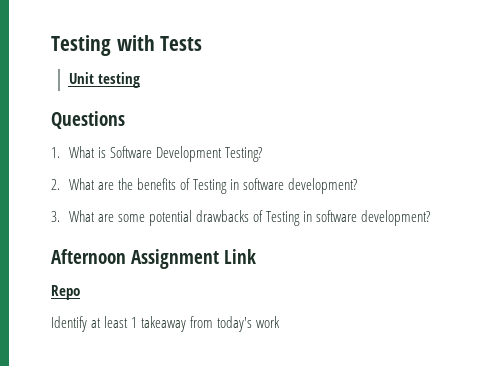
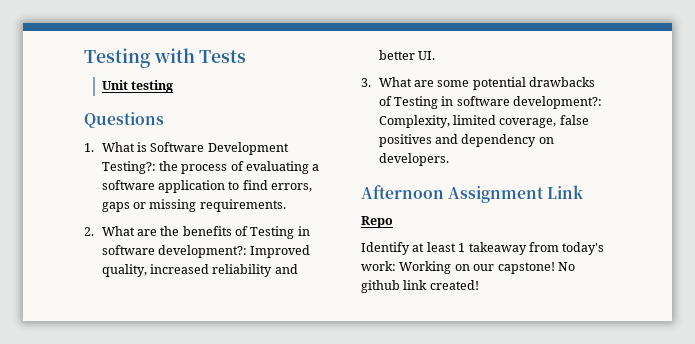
[224,147,262,162] Testing? -> [101,161,320,174] [101,180,313,193] [101,199,286,212] Testing?: the process of evaluating a software application to find errors, gaps or missing requirements.
[287,178,357,194] development? -> [157,245,311,258] [101,264,298,277] [378,50,435,60] development?: Improved quality, increased reliability and better UI.
[360,210,430,226] development? -> [513,96,603,109] [378,115,589,128] [378,134,554,147] [378,153,449,166] development?: Complexity, limited coverage, false positives and dependency on developers.
[256,316,281,328] work -> [361,261,575,274] [361,280,479,293] work: Working on our capstone! No github link created!

